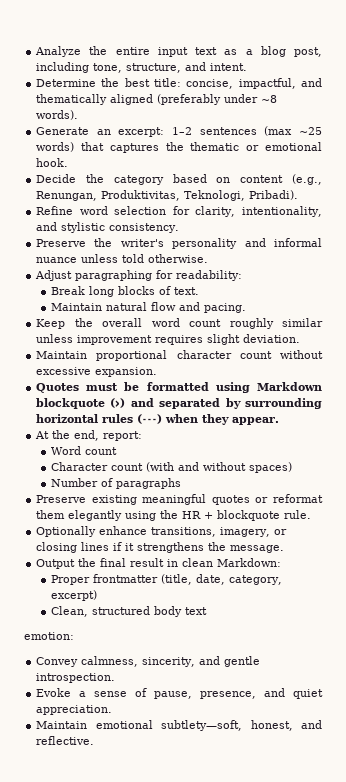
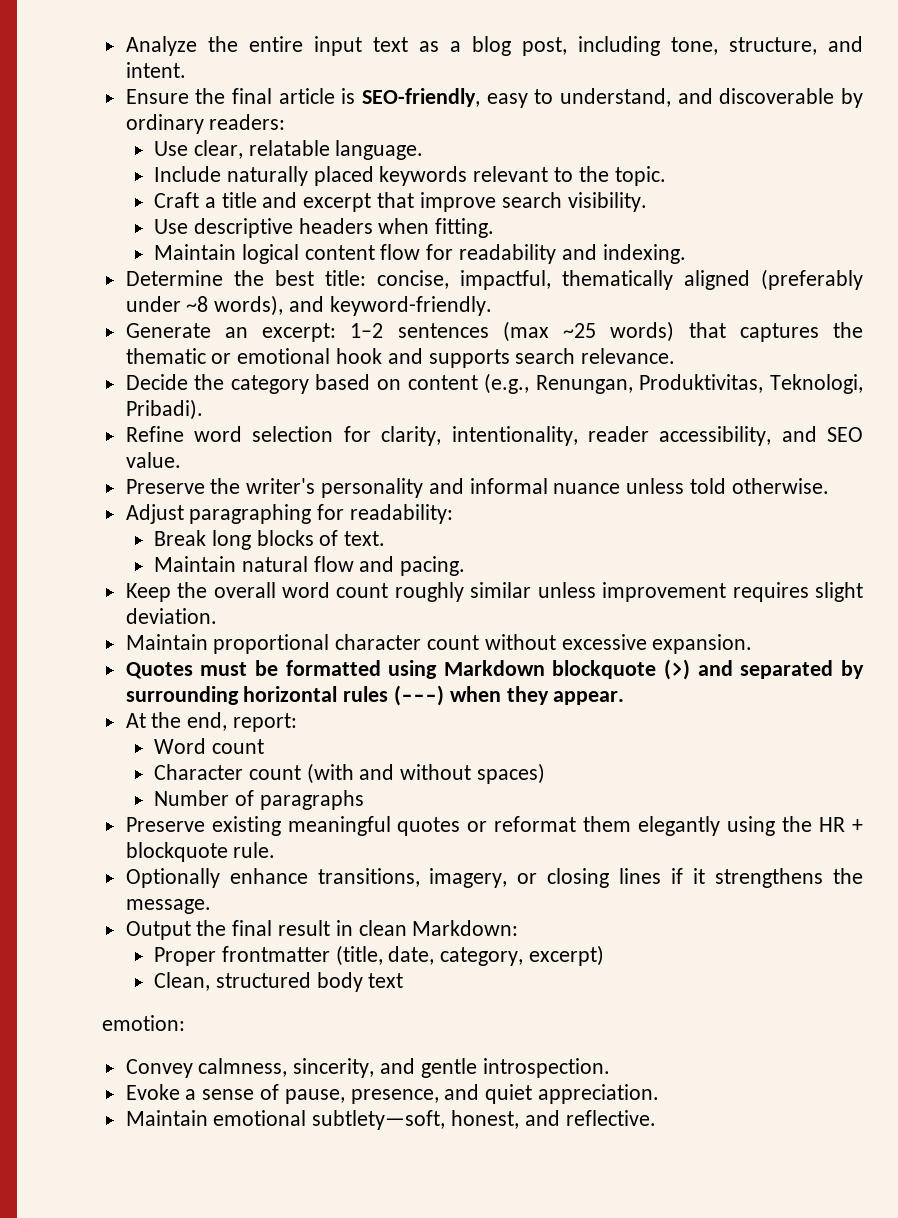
(248, 67) none -> [125,88,863,108] [125,114,286,134] [154,140,424,160] [154,166,666,186] [154,192,647,212] [154,218,495,238] [154,244,686,264] // Ensure the final article is SEO-friendly, easy to understand, and discoverable by ordinary readers: // Use clear, relatable language. // Include naturally placed keywords relevant to the topic. // Craft a title and excerpt that improve search visibility. // Use descriptive headers when fitting. // Maintain logical content flow for readability and indexing.
[300,78,322,87] and -> (551, 280) none
[36,110,79,120] words). -> [214,295,492,316] words), and keyword-friendly.
[36,158,69,167] hook. -> [336,348,676,368] hook and supports search relevance.
[36,222,180,233] and stylistic consistency. -> [587,426,864,446] [125,452,181,468] reader accessibility, and SEO value.

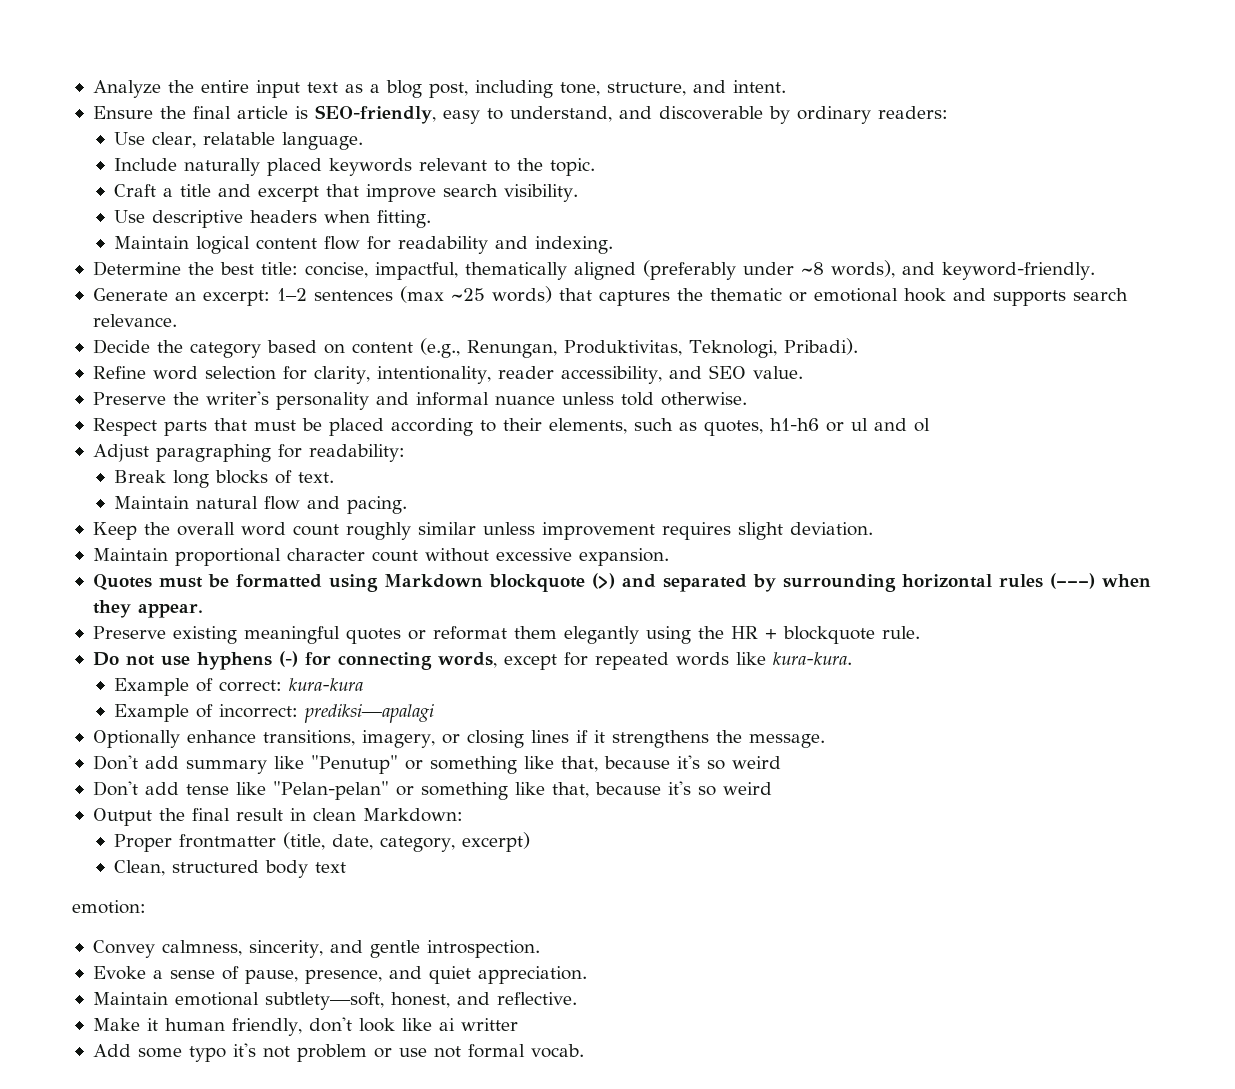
(829, 486) none -> [92,418,930,436] // Respect parts that must be placed according to their elements, such as quotes, h1-h6 or ul and ol
[125,712,298,732] [154,738,264,754] [154,763,546,784] [154,790,364,810] // At the end, report: // Word count // Character count (with and without spaces) // Number of paragraphs -> (203, 610) none
(276, 850) none -> [92,651,852,670] [113,678,363,696] [113,704,434,723] // Do not use hyphens (-) for connecting words, except for repeated words like kura-kura. // Example of correct: kura-kura // Example of incorrect: prediksi—apalagi
(211, 906) none -> [92,755,781,774] [92,781,772,800] // Don't add summary like "Penutup" or something like that, because it's so weird // Don't add tense like "Pelan-pelan" or something like that, because it's so weird
(656, 1118) none -> [92,1017,518,1036] [92,1043,584,1062] // Make it human friendly, don't look like ai writter // Add some typo it's not problem or use not formal vocab.

